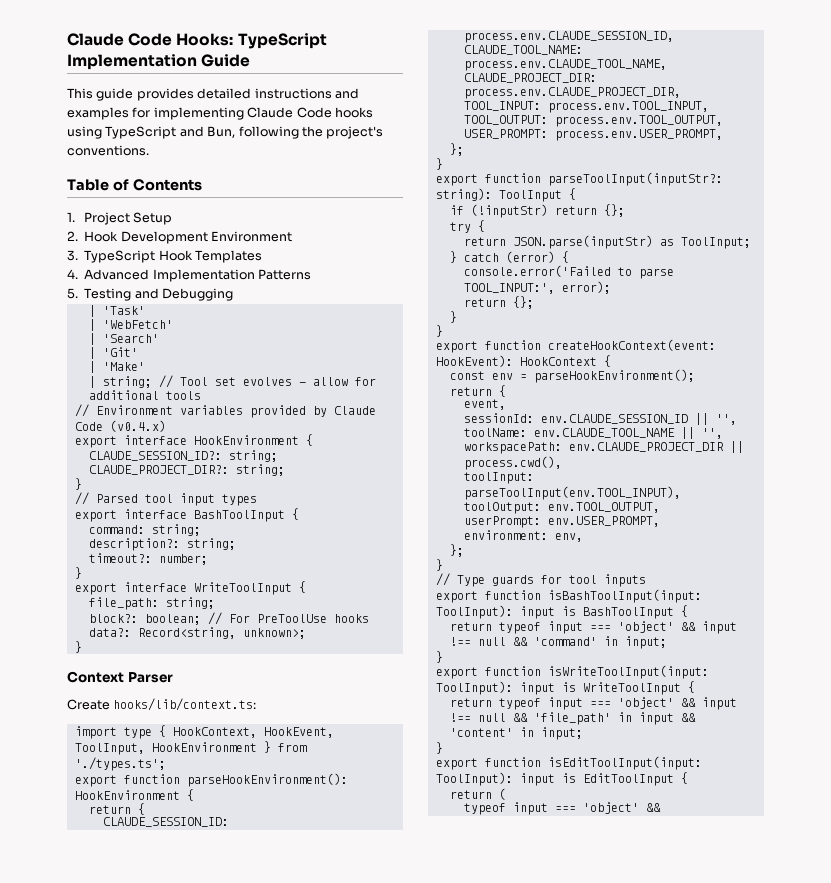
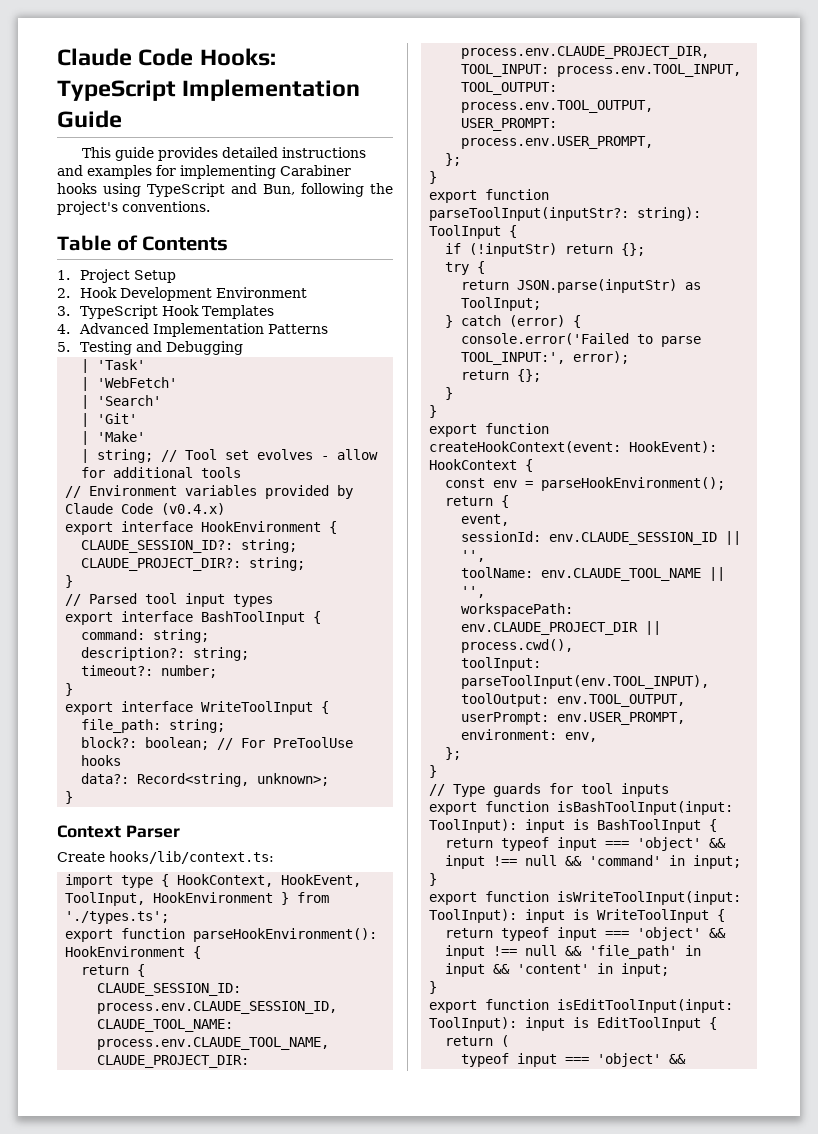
[247,107,332,118] Claude Code -> [280,165,351,176] Carabiner

